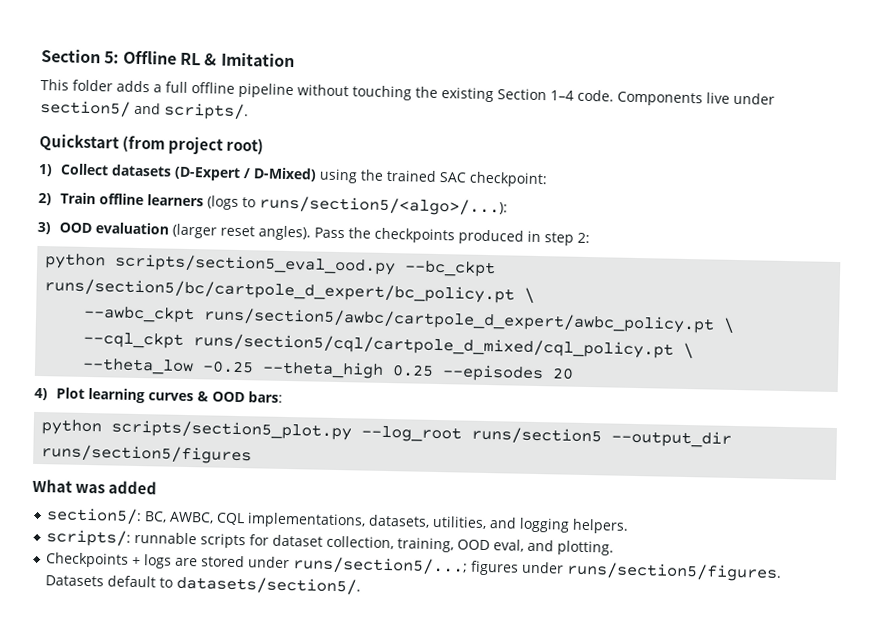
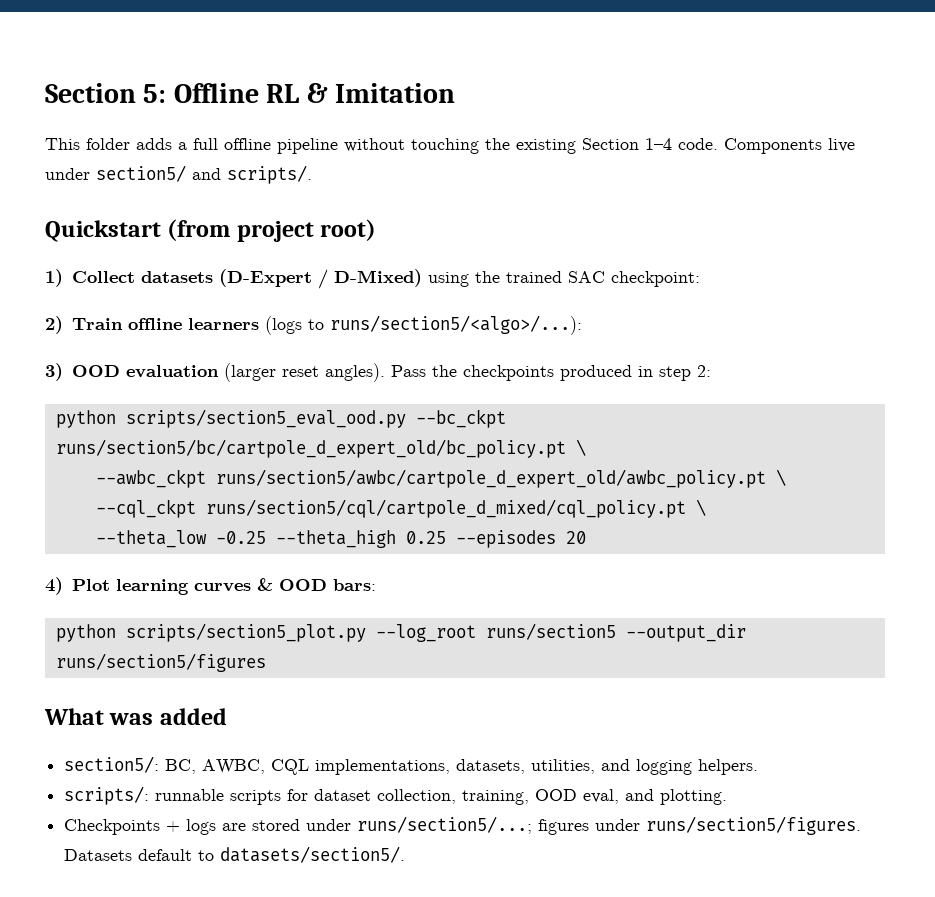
[44,278,516,304] runs/section5/bc/cartpole_d_expert/bc_policy.pt -> [55,439,566,458] runs/section5/bc/cartpole_d_expert_old/bc_policy.pt
[203,307,716,334] runs/section5/awbc/cartpole_d_expert/awbc_policy.pt -> [215,469,766,488] runs/section5/awbc/cartpole_d_expert_old/awbc_policy.pt

